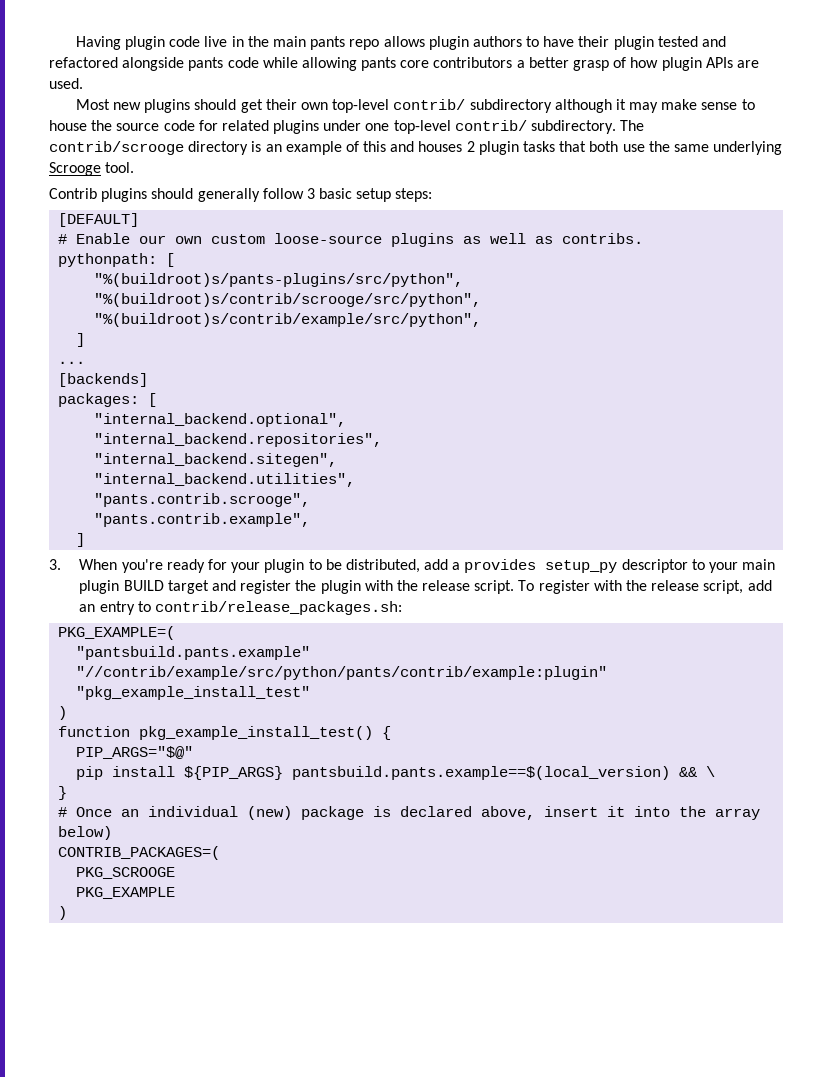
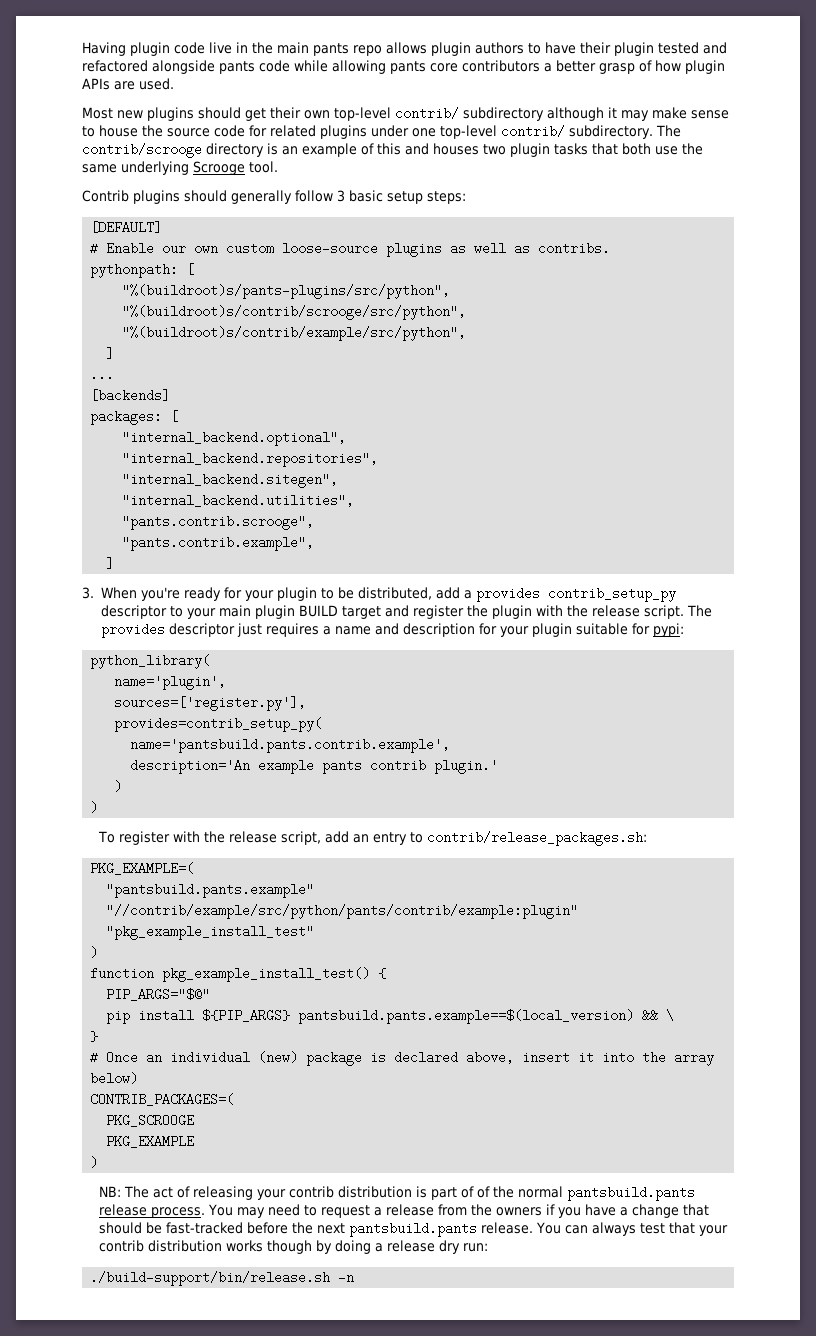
[466,141,475,152] 2 -> [483,144,506,155] two
[545,560,618,573] setup_py -> [547,587,676,602] contrib_setup_py
(515, 587) none -> [686,605,712,617] [100,623,684,638] [90,654,211,669] [114,675,227,690] [114,696,307,711] [114,717,323,732] [130,738,451,753] [130,759,499,774] [114,780,123,793] [90,801,99,814] The provides descriptor just requires a name and description for your plugin suitable for pypi: // python_library( // name='plugin', // sources=['register.py'], // provides=contrib_setup_py( // name='pantsbuild.pants.contrib.example', // description='An example pants contrib plugin.' // ) // ) //
(68, 913) none -> [99,1186,696,1201] [99,1204,710,1218] [99,1222,729,1237] [99,1240,489,1254] [90,1271,355,1286] // NB: The act of releasing your contrib distribution is part of of the normal pantsbuild.pants release process. You may need to request a release from the owners if you have a change that should be fast-tracked before the next pantsbuild.pants release. You can always test that your contrib distribution works though by doing a release dry run: // ./build-support/bin/release.sh -n

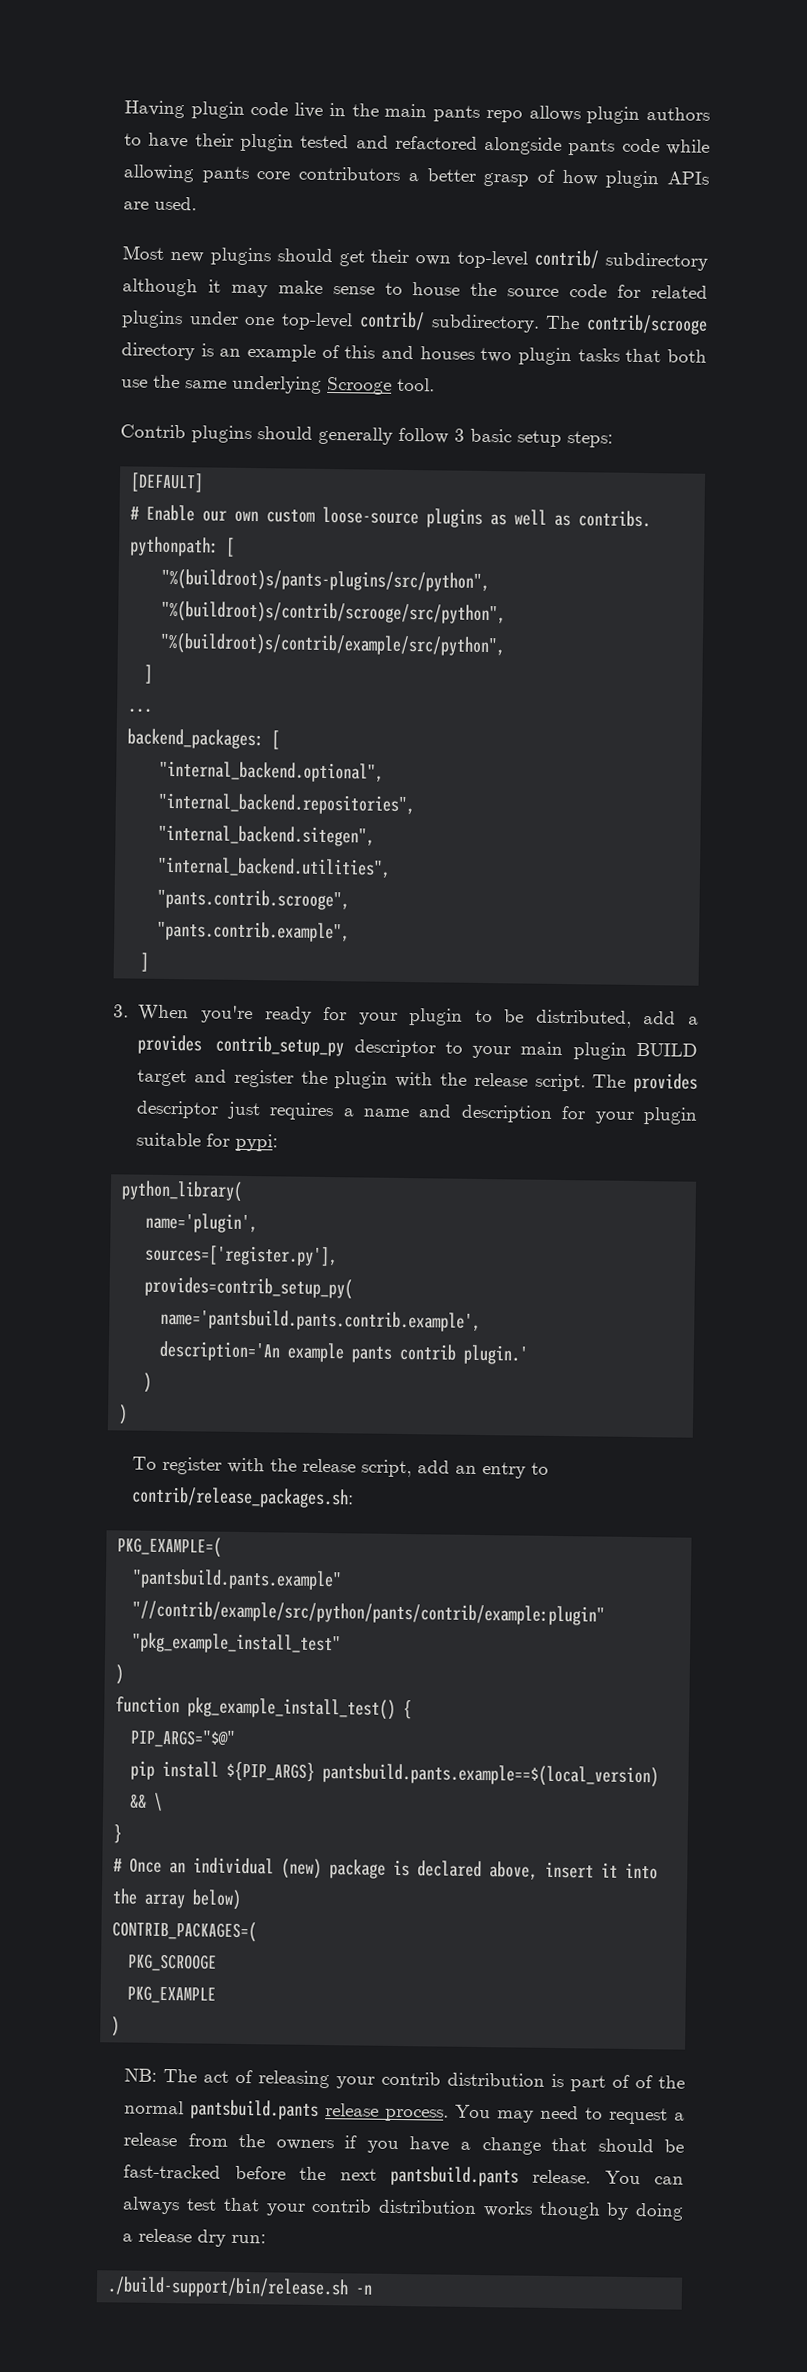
[90,389,171,402] [90,410,163,425] [backends] // packages: -> [127,728,265,750] backend_packages:

